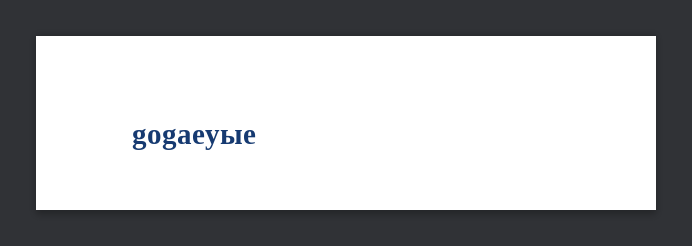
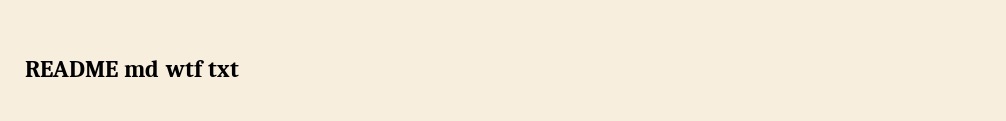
[132,128,256,150] gogaеуые -> [25,60,240,77] README md wtf txt

